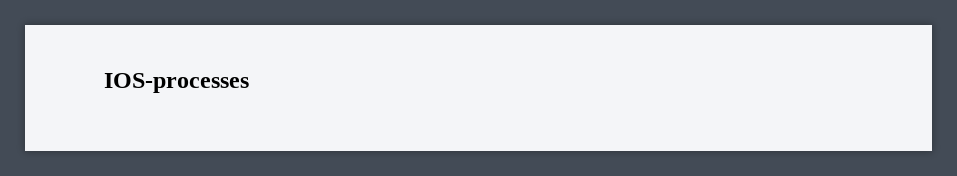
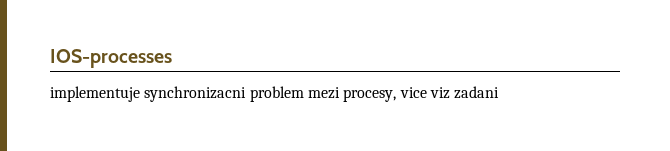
(249, 83) none -> [50,86,500,102] // implementuje synchronizacni problem mezi procesy, vice viz zadani

